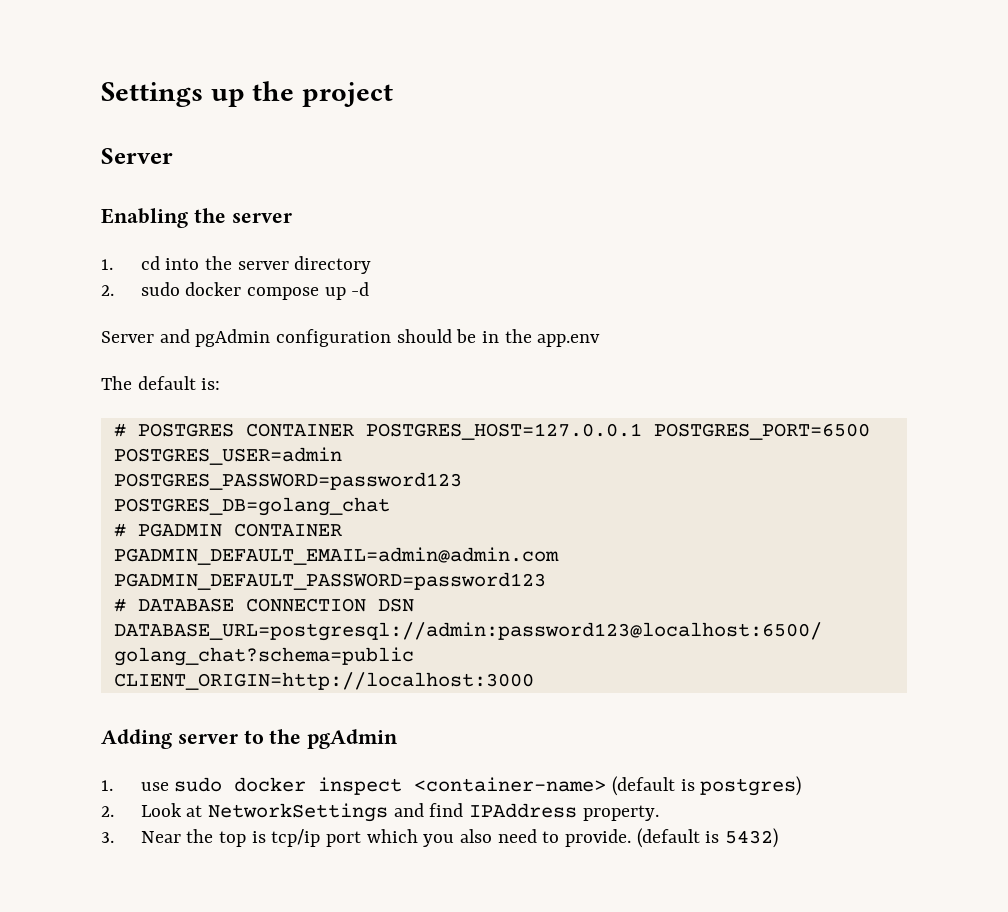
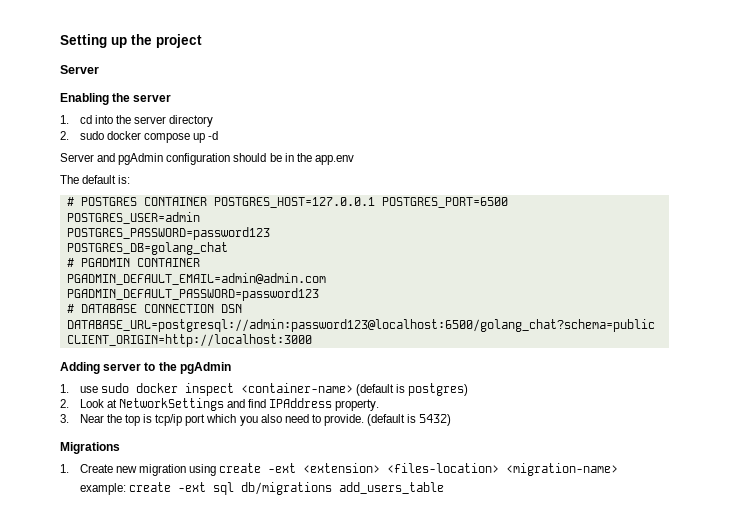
[101,82,203,107] Settings -> [60,34,107,48] Setting
(779, 838) none -> [60,442,120,454] [60,463,619,476] [79,482,444,495] // Migrations // 1. Create new migration using create -ext <extension> <files-location> <migration-name> // example: create -ext sql db/migrations add_users_table

